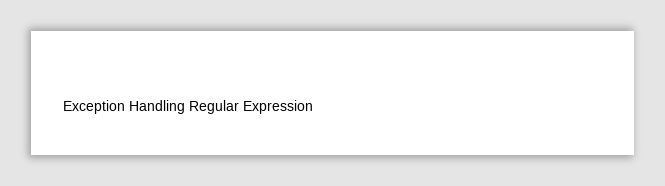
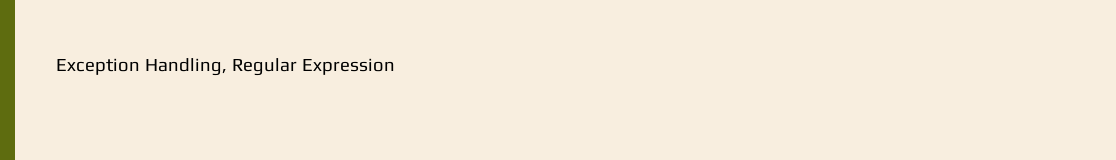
[129,100,185,114] Handling -> [144,58,227,76] Handling,

